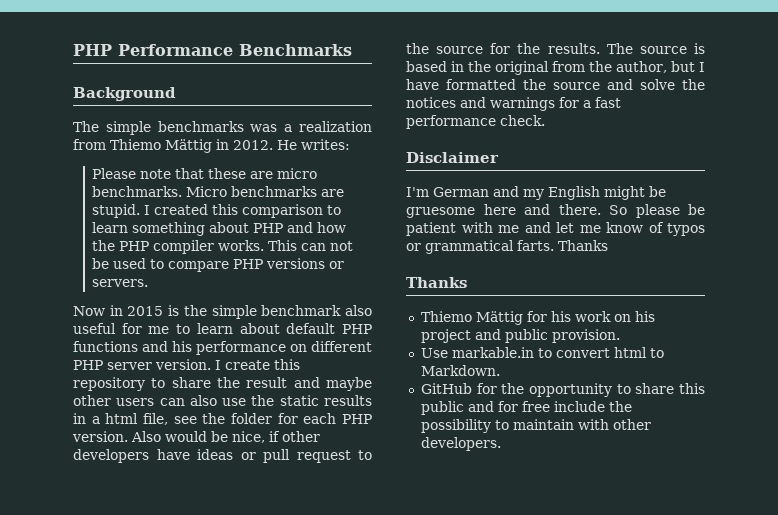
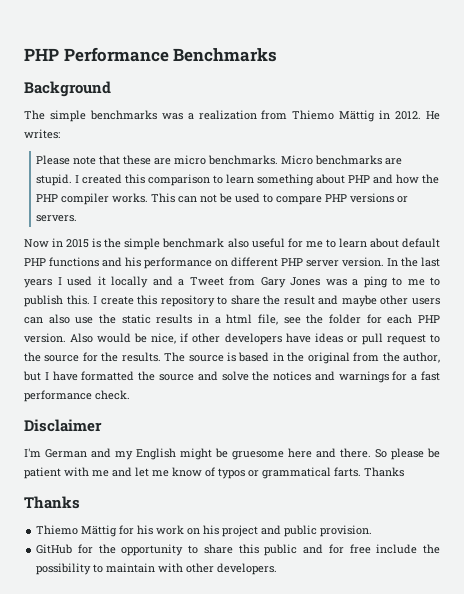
(211, 364) none -> [387,257,440,267] [24,276,440,288] [24,295,90,307] In the last years I used it locally and a Tweet from Gary Jones was a ping to me to publish this.
[420,347,664,358] [420,365,500,376] // Use markable.in to convert html to Markdown. -> (373, 531) none

